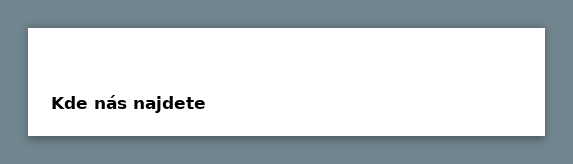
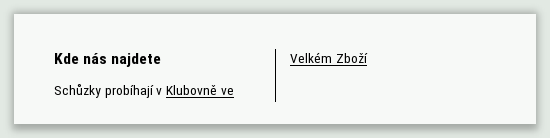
(206, 104) none -> [54,84,234,98] [290,52,368,63] // Schůzky probíhají v Klubovně ve Velkém Zboží

